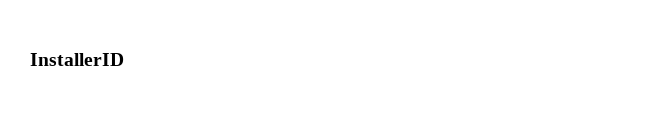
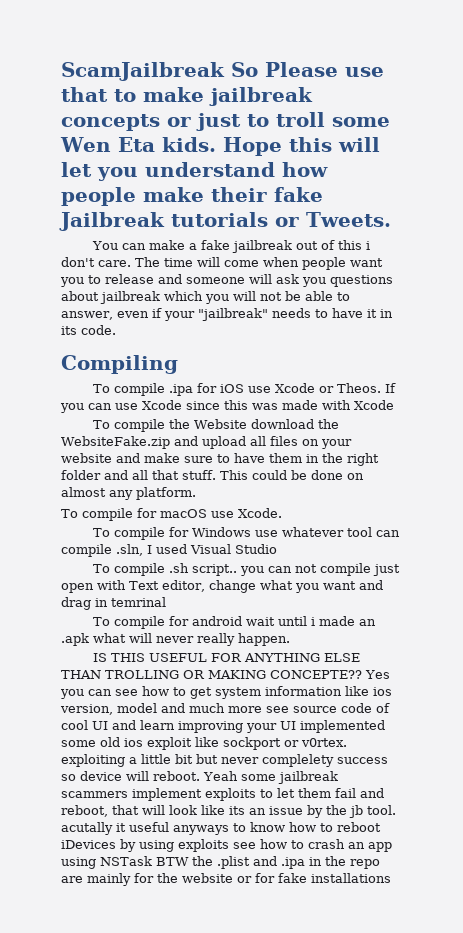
[30,53,124,66] InstallerID -> [61,62,384,81] [61,87,313,106] [61,112,390,131] [60,137,380,156] [61,162,328,181] [61,187,323,206] [59,212,391,231] [91,240,370,253] [61,257,383,270] [60,274,393,287] [61,291,350,304] [61,308,393,321] [61,325,116,335] [61,355,178,374] [92,383,396,396] [60,400,394,413] [92,419,339,432] [61,436,352,449] [61,453,379,466] [61,470,364,480] [61,487,196,500] [61,508,282,521] [92,527,400,540] [61,544,277,557] [92,563,400,576] [61,580,383,593] [61,597,166,610] [92,616,376,629] [61,633,290,646] [92,653,360,662] [61,670,390,679] [60,686,392,699] [60,703,390,715] [61,720,385,733] [61,737,347,750] [61,754,388,767] [61,771,338,784] [61,788,384,801] [61,805,396,818] [61,822,381,835] [61,839,392,852] [61,856,380,869] [61,873,391,886] ScamJailbreak So Please use that to make jailbreak concepts or just to troll some Wen Eta kids. Hope this will let you understand how people make their fake Jailbreak tutorials or Tweets. // You can make a fake jailbreak out of this i don't care. The time will come when people want you to release and someone will ask you questions about jailbreak which you will not be able to answer, even if your "jailbreak" needs to have it in its code. // Compiling // To compile .ipa for iOS use Xcode or Theos. If you can use Xcode since this was made with Xcode // To compile the Website download the WebsiteFake.zip and upload all files on your website and make sure to have them in the right folder and all that stuff. This could be done on almost any platform. // To compile for macOS use Xcode. // To compile for Windows use whatever tool can compile .sln, I used Visual Studio // To compile .sh script.. you can not compile just open with Text editor, change what you want and drag in temrinal // To compile for android wait until i made an .apk what will never really happen. // IS THIS USEFUL FOR ANYTHING ELSE THAN TROLLING OR MAKING CONCEPTE?? Yes you can see how to get system information like ios version, model and much more see source code of cool UI and learn improving your UI implemented some old ios exploit like sockport or v0rtex. exploiting a little bit but never complelety success so device will reboot. Yeah some jailbreak scammers implement exploits to let them fail and reboot, that will look like its an issue by the jb tool. acutally it useful anyways to know how to reboot iDevices by using exploits see how to crash an app using NSTask BTW the .plist and .ipa in the repo are mainly for the website or for fake installations

